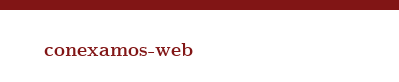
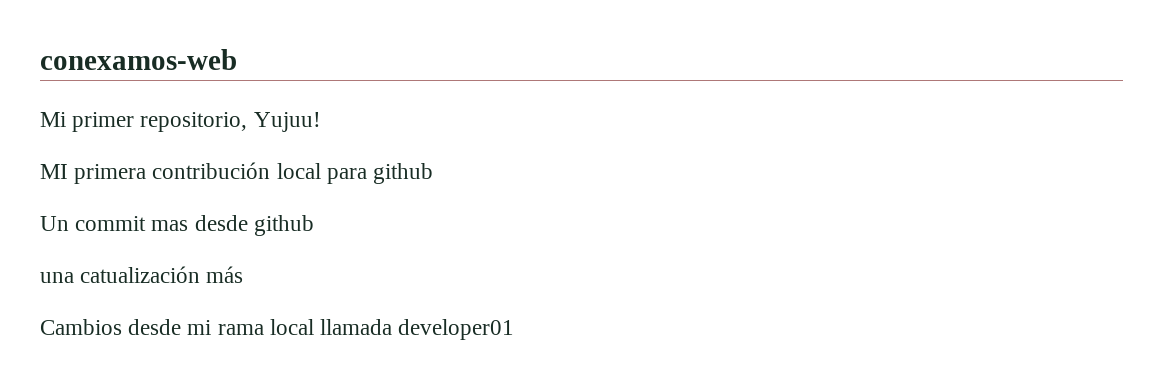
(193, 49) none -> [40,112,321,132] [40,162,434,184] [40,215,314,236] [40,266,244,283] [40,319,515,340] // Mi primer repositorio, Yujuu! // MI primera contribución local para github // Un commit mas desde github // una catualización más // Cambios desde mi rama local llamada developer01

